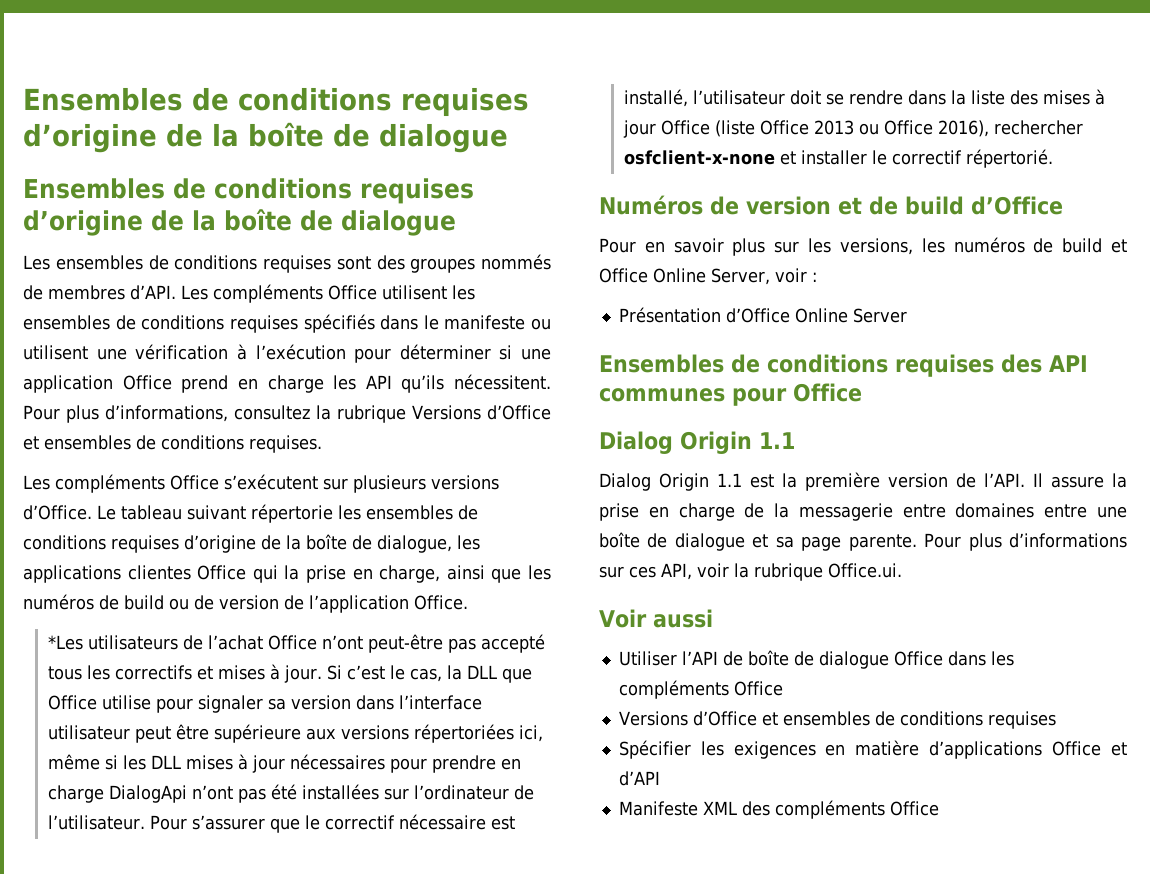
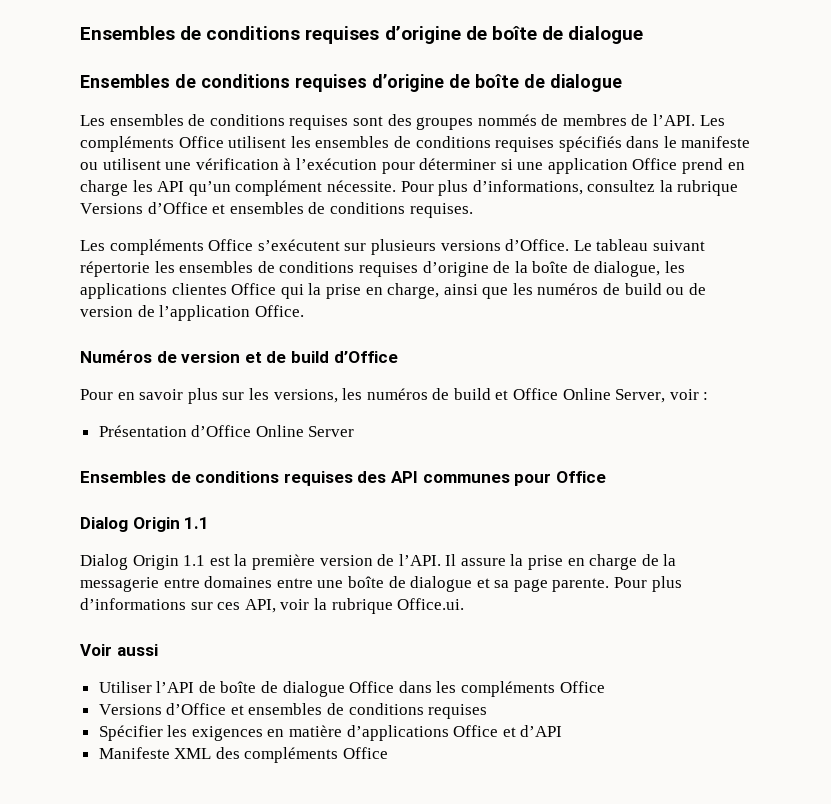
[23,87,529,117] [23,123,239,153] Ensembles de conditions requises d’origine de la -> [80,26,487,44] Ensembles de conditions requises d’origine de
[192,210,216,231] la -> (470, 81) none
[130,285,176,300] d’API. -> [631,114,696,126] de l’API.
[401,374,551,393] qu’ils nécessitent. -> [188,180,396,196] qu’un complément nécessite.
[47,634,545,653] [47,664,532,683] [47,695,482,713] [47,724,543,743] [47,754,521,773] [47,784,534,803] [47,814,515,833] [623,89,1105,107] [622,120,1083,138] [623,149,1053,168] // *Les utilisateurs de l’achat Office n’ont peut-être pas accepté tous les correctifs et mises à jour. Si c’est le cas, la DLL que Office utilise pour signaler sa version dans l’interface utilisateur peut être supérieure aux versions répertoriées ici, même si les DLL mises à jour nécessaires pour prendre en charge DialogApi n’ont pas été installées sur l’ordinateur de l’utilisateur. Pour s’assurer que le correctif nécessaire est installé, l’utilisateur doit se rendre dans la liste des mises à jour Office (liste Office 2013 ou Office 2016), rechercher osfclient-x-none et installer le correctif répertorié. -> (304, 311) none

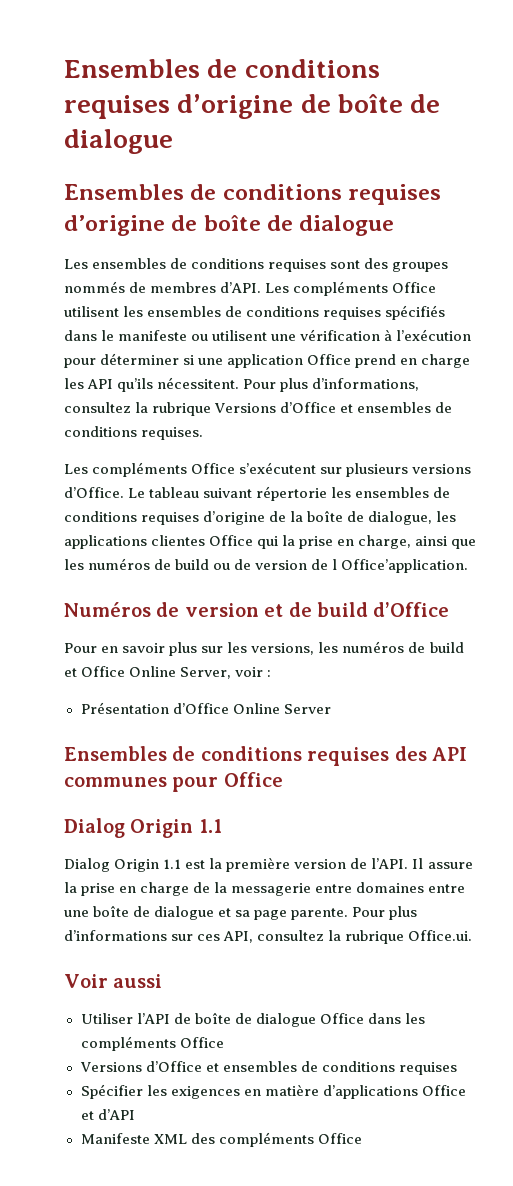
[631,114,696,126] de l’API. -> [220,282,262,293] d’API.
[188,180,396,196] qu’un complément nécessite. -> [117,377,240,392] qu’ils nécessitent.
[159,305,304,321] l’application Office. -> [332,559,469,573] l Office’application.
[280,599,310,610] voir -> [257,930,325,941] consultez

